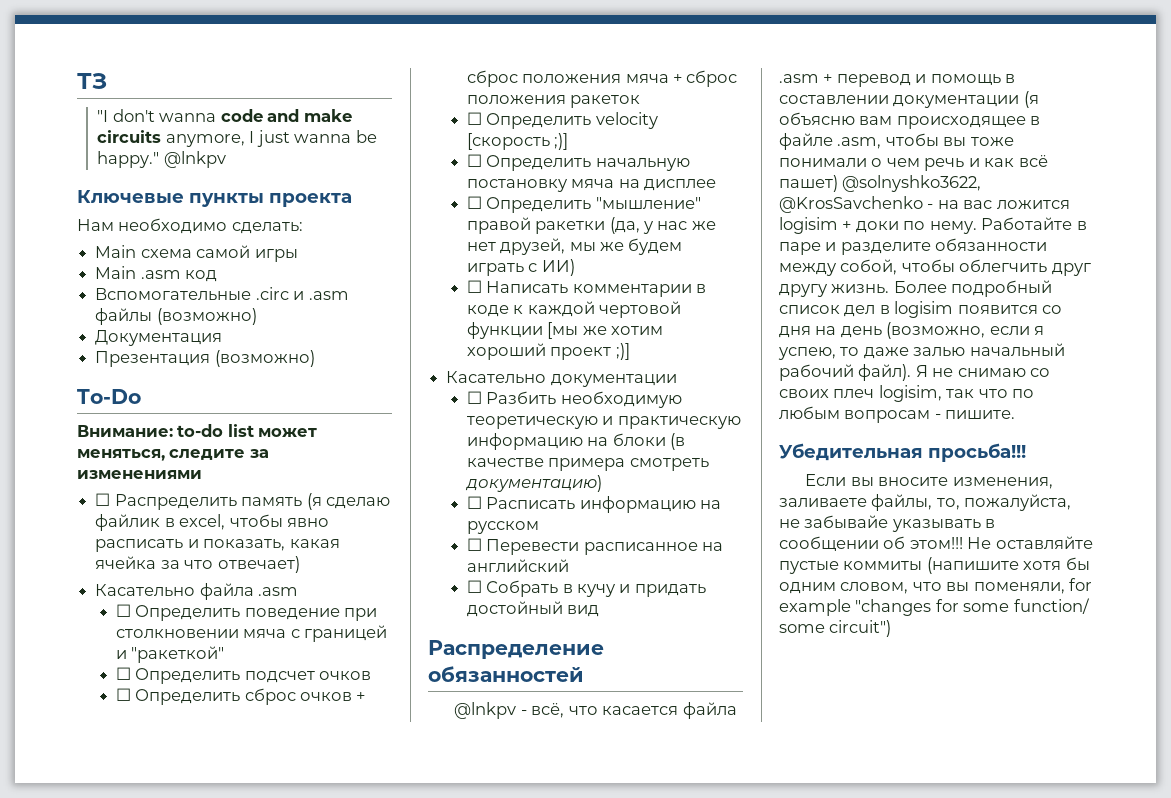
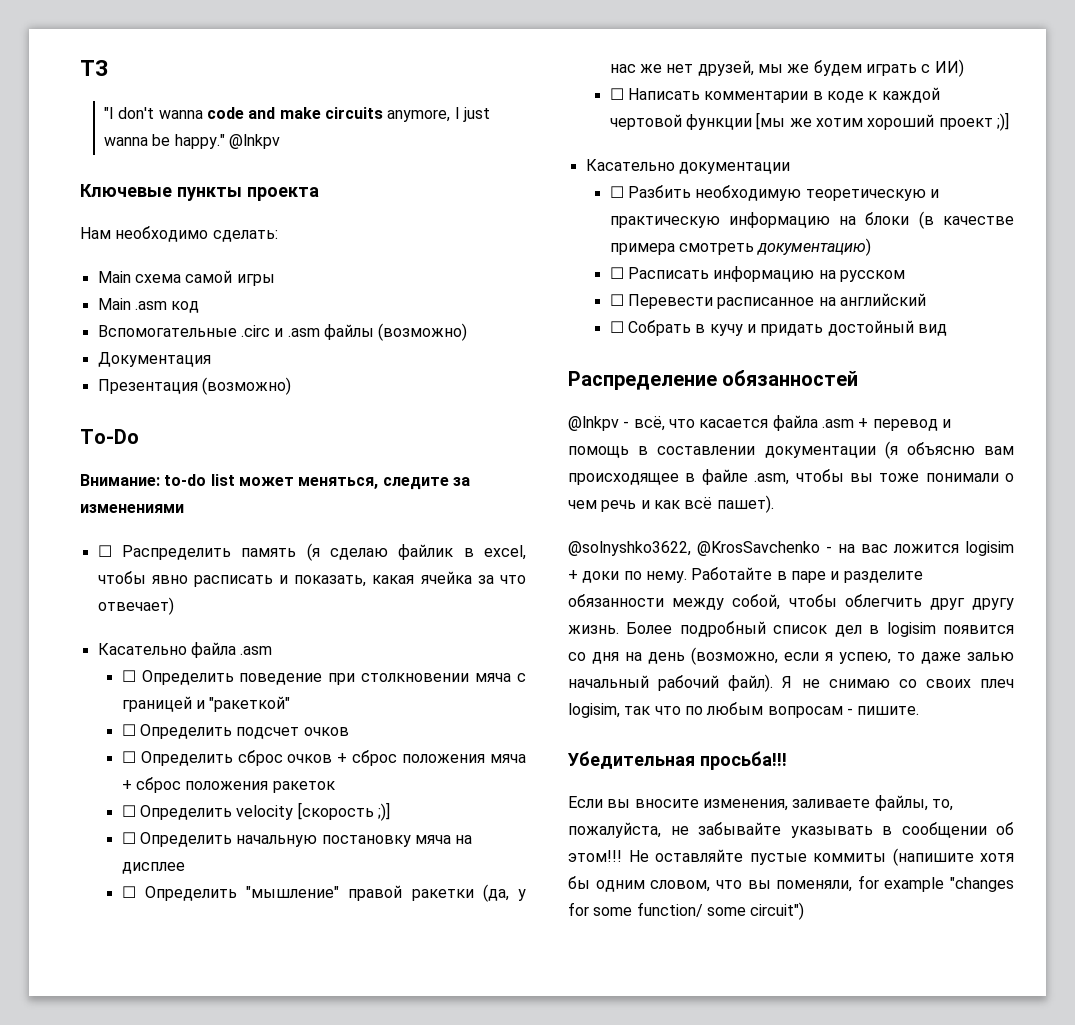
[779,175,838,192] пашет) -> [716,495,774,513] пашет). //
[804,515,889,529] забывайе -> [698,822,781,835] забывайте

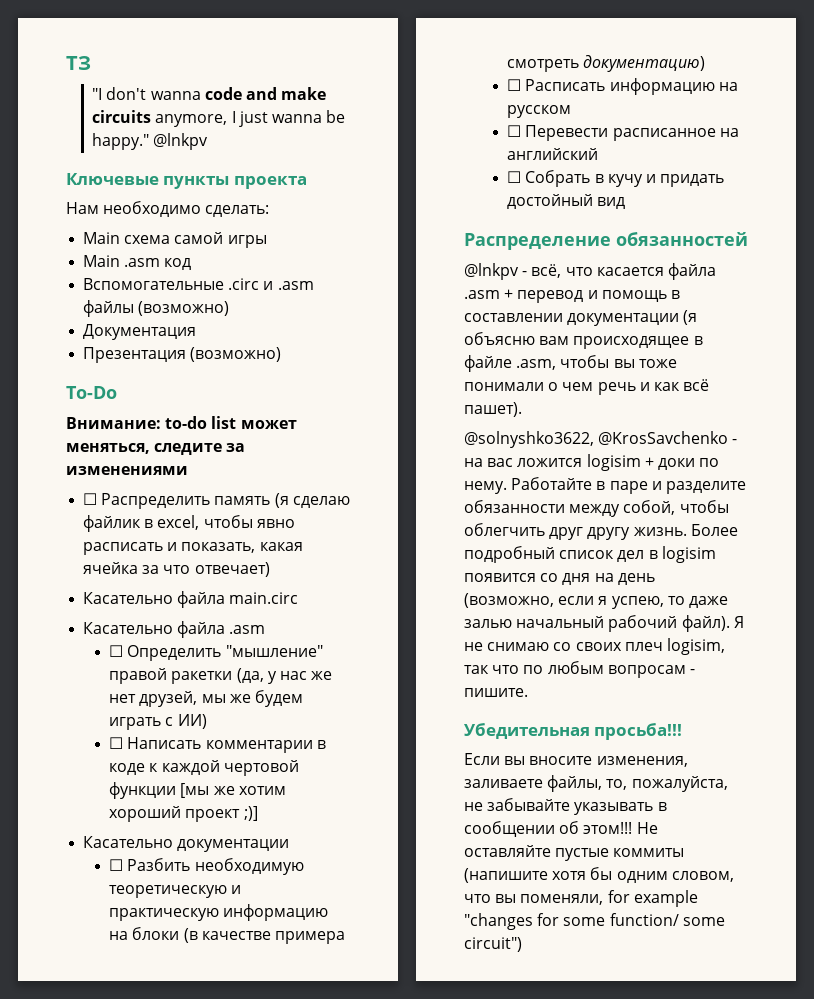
(174, 606) none -> [83,591,299,608] // Касательно файла main.circ
[121,670,526,685] [121,696,291,712] [121,724,349,739] [121,750,526,766] [121,777,335,793] [121,802,391,821] [121,832,473,847] [121,862,185,874] // ☐ Определить поведение при столкновении мяча с границей и "ракеткой" // ☐ Определить подсчет очков // ☐ Определить сброс очков + сброс положения мяча + сброс положения ракеток // ☐ Определить velocity [скорость ;)] // ☐ Определить начальную постановку мяча на дисплее -> (266, 629) none

